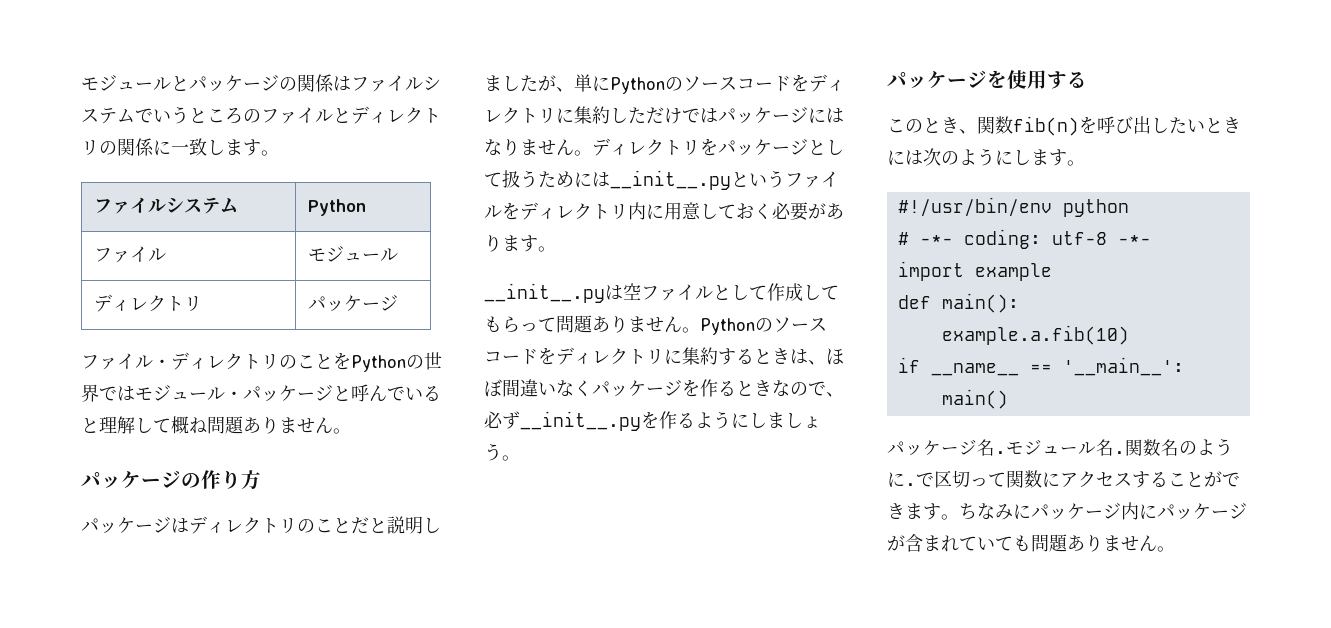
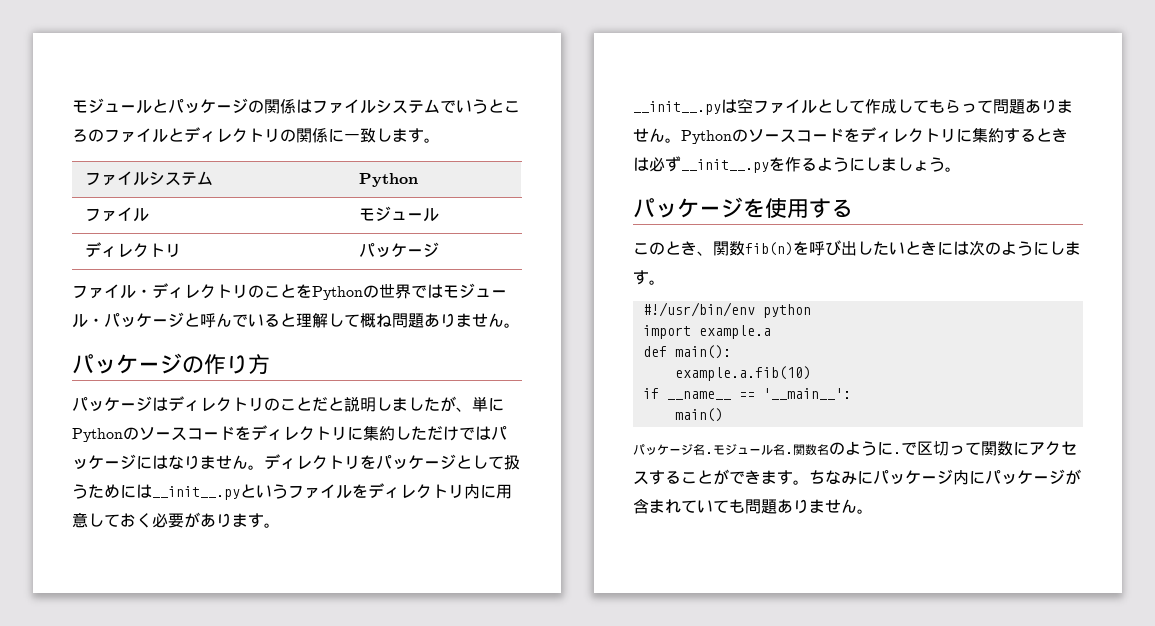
[808,348,844,365] [484,379,844,397] 、ほぼ間違いなくパッケージを作るときなので、 -> (649, 164) none
[897,229,1151,249] // # -*- coding: utf-8 -*- -> (811, 311) none
[974,263,1052,281] example -> [698,325,771,339] example.a

